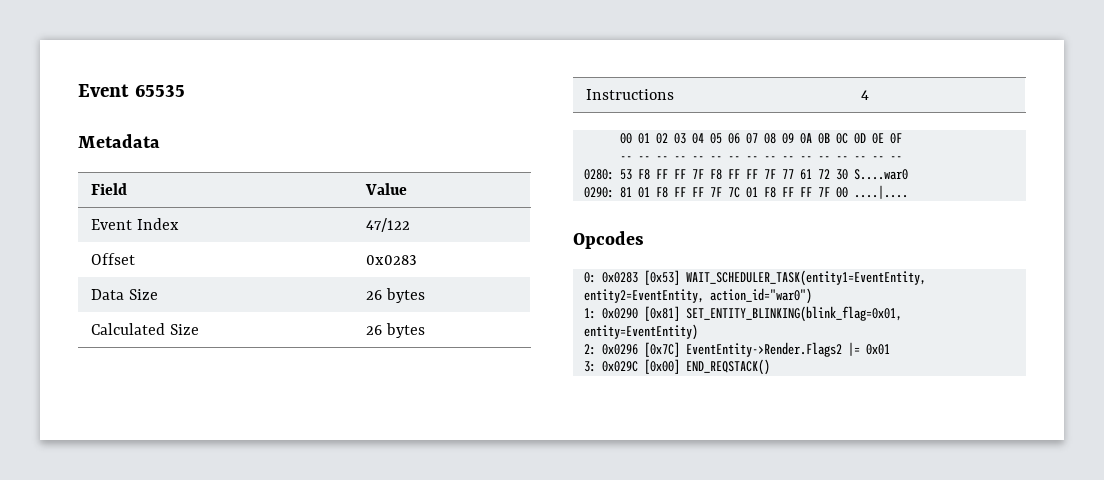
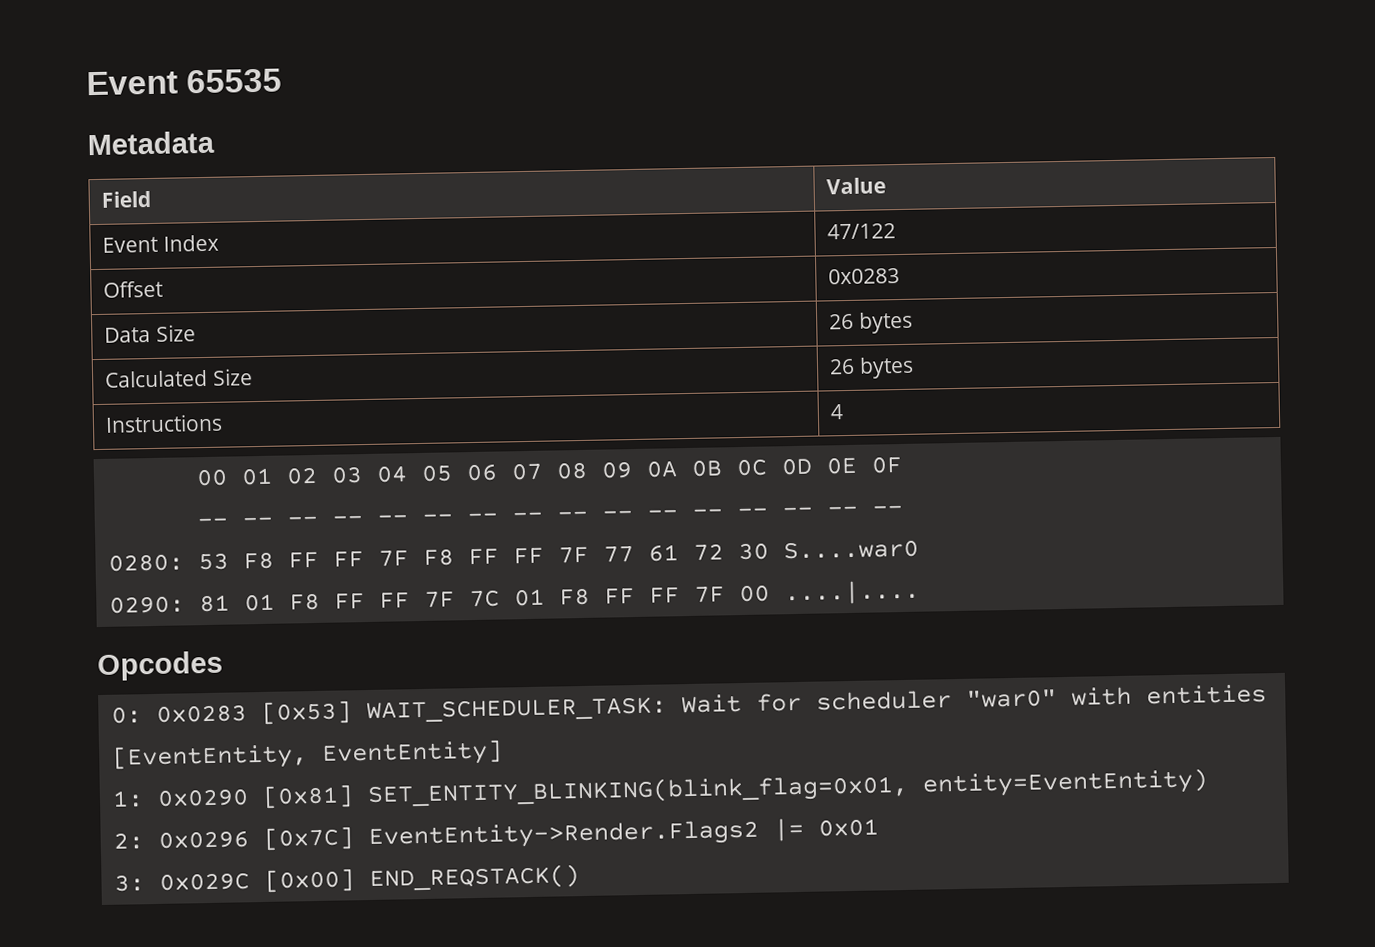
[685,270,926,286] [583,288,812,304] WAIT_SCHEDULER_TASK(entity1=EventEntity, entity2=EventEntity, action_id="war0") -> [365,684,1267,724] [111,739,503,771] WAIT_SCHEDULER_TASK: Wait for scheduler "war0" with entities [EventEntity, EventEntity]

